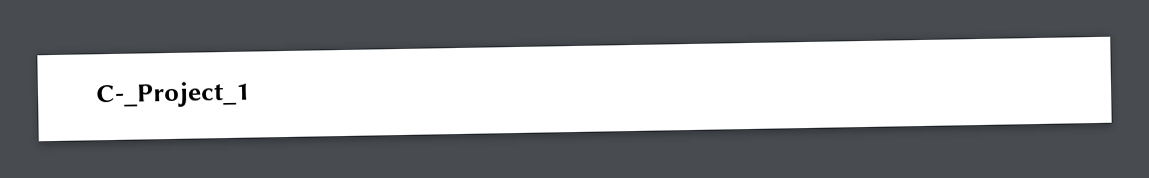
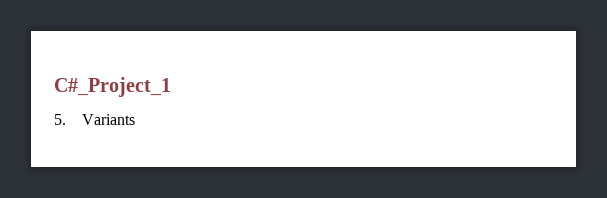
[95,80,251,109] C-_Project_1 -> [54,77,171,97] [54,114,136,125] C#_Project_1 // 5. Variants

